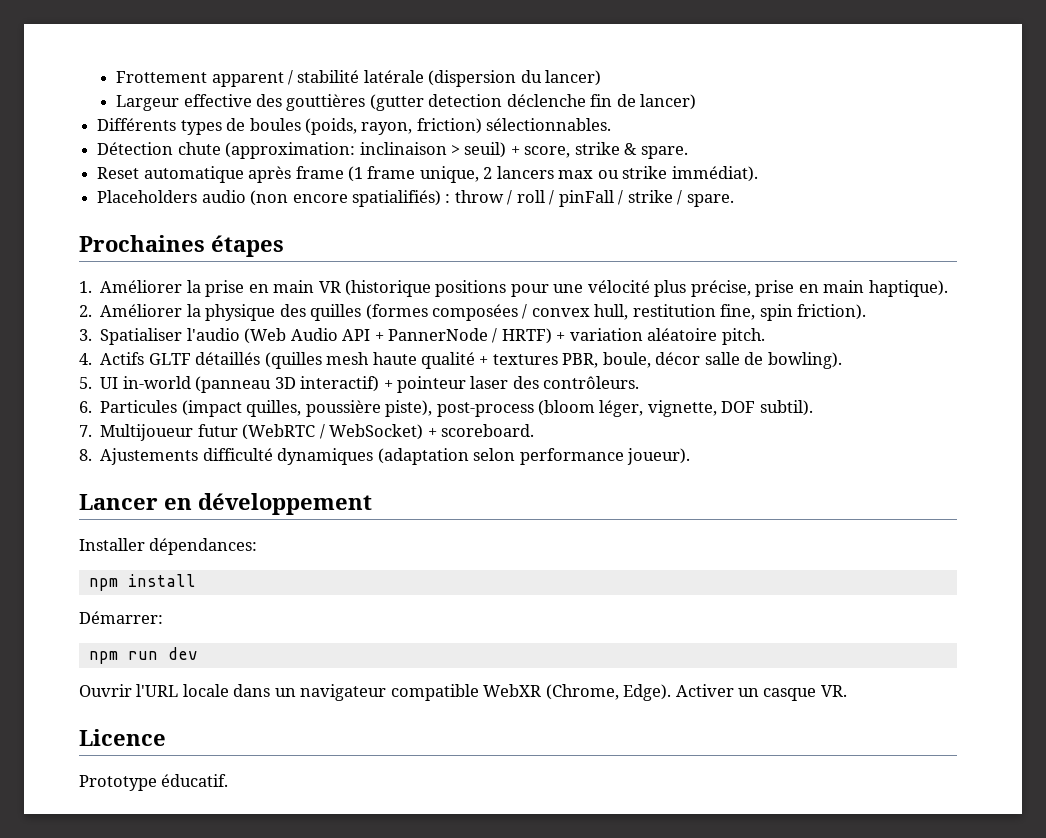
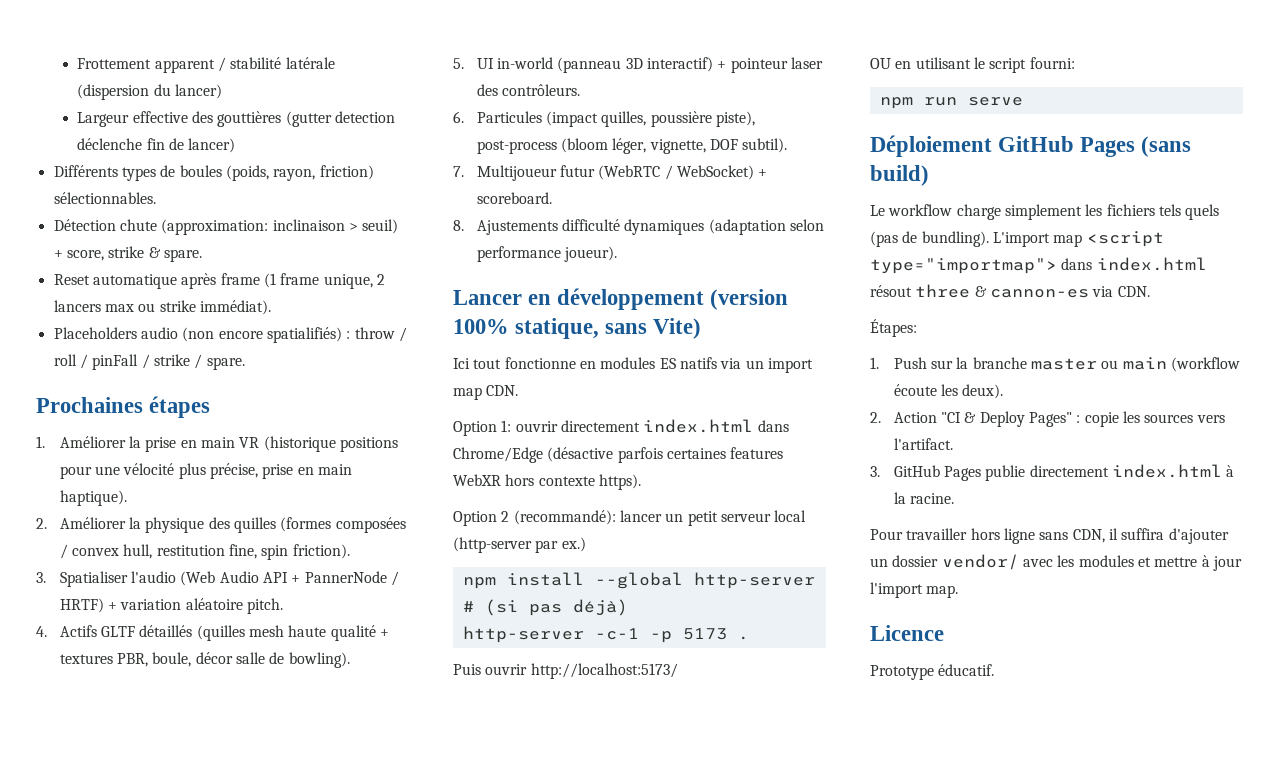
[79,538,258,555] [88,574,196,591] [79,611,163,624] [88,647,198,664] [79,684,847,701] // Installer dépendances: // npm install // Démarrer: // npm run dev // Ouvrir l'URL locale dans un navigateur compatible WebXR (Chrome, Edge). Activer un casque VR. -> [710,289,789,310] [453,318,702,339] [453,357,813,373] [453,385,519,400] [453,419,789,436] [453,447,784,463] [453,474,641,490] [453,510,807,526] [453,537,586,553] [462,572,815,589] [462,599,628,616] [462,626,749,643] [453,663,678,679] [870,57,1075,73] [879,97,1023,109] [870,135,1192,157] [870,165,929,186] [870,204,1220,220] [870,231,1164,247] [870,257,1207,274] [870,284,1150,298] [870,319,917,337] [870,357,1241,372] [893,384,1004,399] [870,411,1225,427] [893,438,953,450] [870,464,1235,481] [893,492,955,504] [870,528,1229,544] [870,554,1242,571] [870,582,959,598] (version 100% statique, sans Vite) // Ici tout fonctionne en modules ES natifs via un import map CDN. // Option 1: ouvrir directement index.html dans Chrome/Edge (désactive parfois certaines features WebXR hors contexte https). // Option 2 (recommandé): lancer un petit serveur local (http-server par ex.) // npm install --global http-server # (si pas déjà) // http-server -c-1 -p 5173 . // Puis ouvrir http://localhost:5173/ // OU en utilisant le script fourni: // npm run serve // Déploiement GitHub Pages (sans build) // Le workflow charge simplement les fichiers tels quels (pas de bundling). L'import map <script type="importmap"> dans index.html résout three & cannon-es via CDN. // Étapes: // 1. Push sur la branche master ou main (workflow écoute les deux). // 2. Action "CI & Deploy Pages" : copie les sources vers l'artifact. // 3. GitHub Pages publie directement index.html à la racine. // Pour travailler hors ligne sans CDN, il suffira d'ajouter un dossier vendor/ avec les modules et mettre à jour l'import map.

